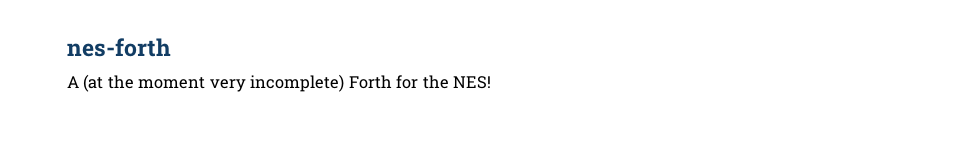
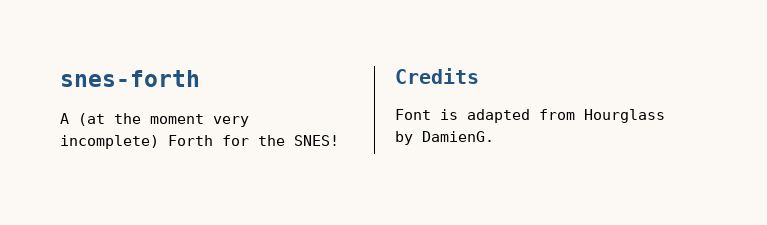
[67,38,171,57] nes-forth -> [60,70,200,87] snes-forth
[453,76,492,89] NES! -> [294,135,339,146] [395,68,479,84] [395,109,665,123] [395,131,494,145] SNES! // Credits // Font is adapted from Hourglass by DamienG.

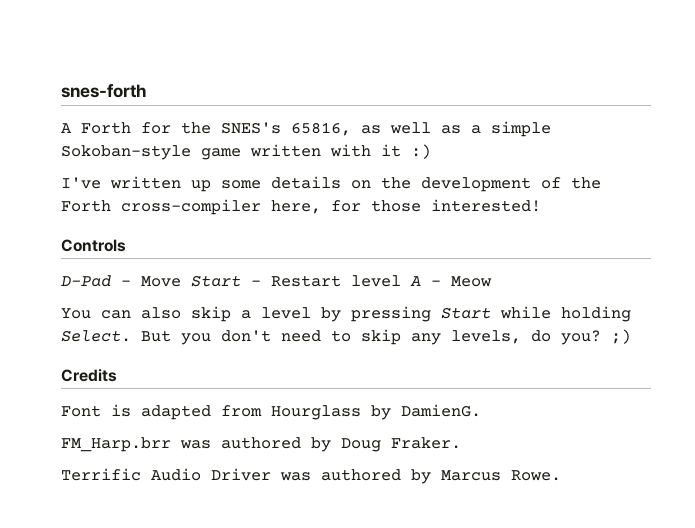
[78,113,249,127] [60,135,339,149] (at the moment very incomplete) Forth for the SNES! -> [81,121,551,137] [61,144,431,160] [61,176,601,192] [61,199,541,215] [61,239,126,252] [61,275,492,287] [61,306,631,322] [61,329,631,345] Forth for the SNES's 65816, as well as a simple Sokoban-style game written with it :) // I've written up some details on the development of the Forth cross-compiler here, for those interested! // Controls // D-Pad - Move Start - Restart level A - Meow // You can also skip a level by pressing Start while holding Select. But you don't need to skip any levels, do you? ;)
(494, 136) none -> [61,437,461,452] [61,468,561,484] // FM_Harp.brr was authored by Doug Fraker. // Terrific Audio Driver was authored by Marcus Rowe.

